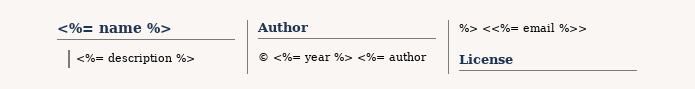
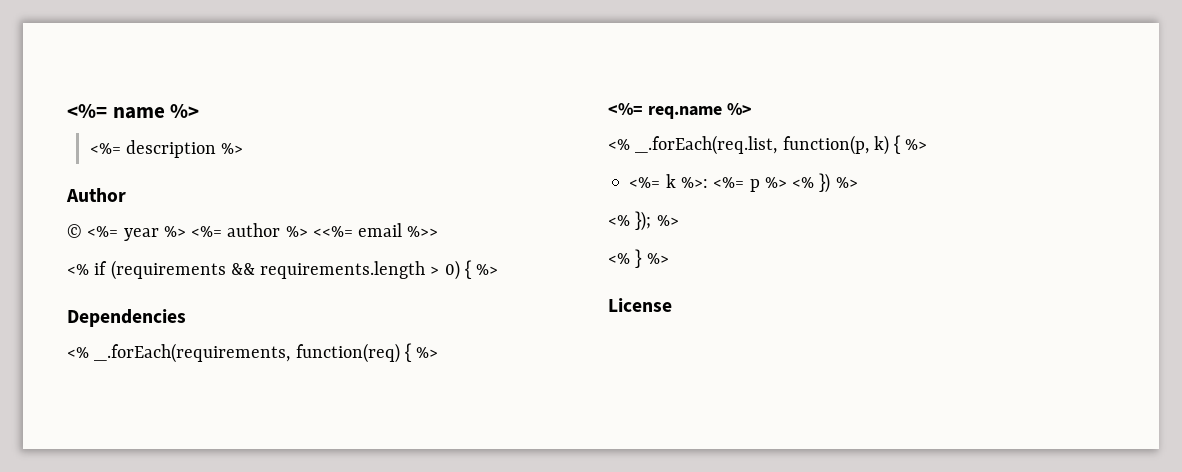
(587, 28) none -> [67,260,499,280] [67,309,186,327] [67,343,439,363] [608,103,752,119] [608,135,928,155] [629,173,858,193] [608,211,679,231] [608,249,669,268] // <% if (requirements && requirements.length > 0) { %> // Dependencies // <% _.forEach(requirements, function(req) { %> // <%= req.name %> // <% _.forEach(req.list, function(p, k) { %> // <%= k %>: <%= p %> <% }) %> // <% }); %> // <% } %>

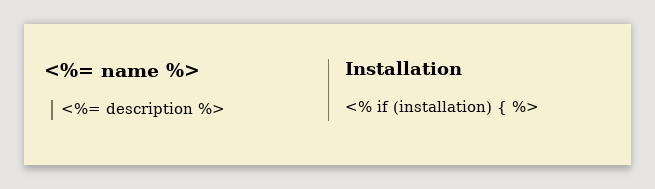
[66,188,126,202] [67,223,439,241] [67,260,499,280] [67,309,186,327] [67,343,439,363] [608,103,752,119] [608,135,928,155] [629,173,858,193] [608,211,679,231] [608,249,669,268] [608,298,672,312] Author // © <%= year %> <%= author %> <<%= email %>> // <% if (requirements && requirements.length > 0) { %> // Dependencies // <% _.forEach(requirements, function(req) { %> // <%= req.name %> // <% _.forEach(req.list, function(p, k) { %> // <%= k %>: <%= p %> <% }) %> // <% }); %> // <% } %> // License -> [345,61,462,75] [345,100,539,115] Installation // <% if (installation) { %>

